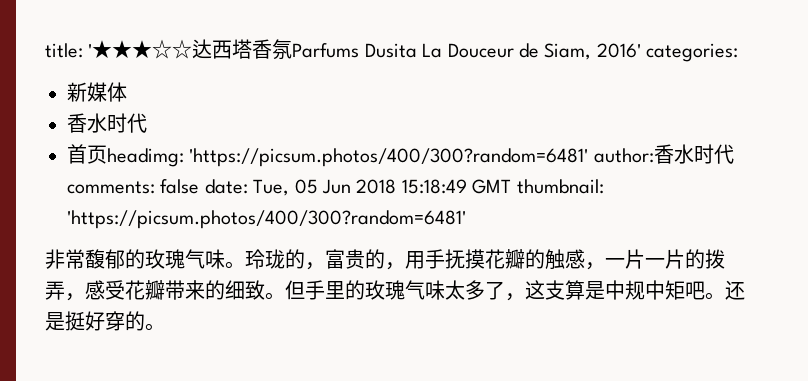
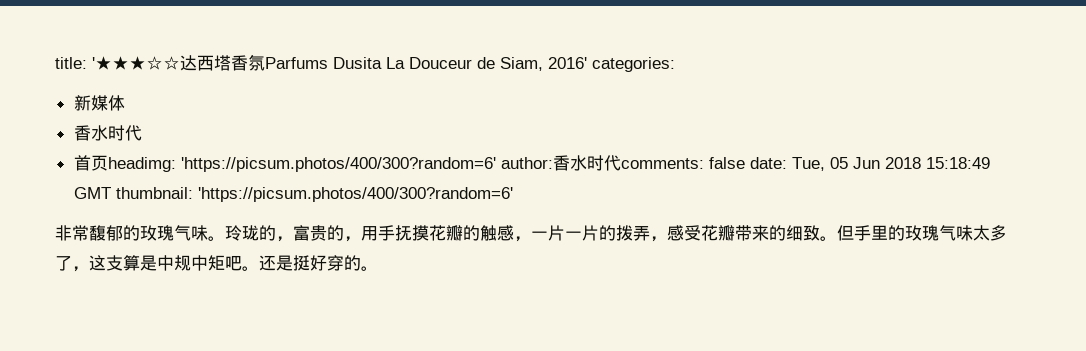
[189,148,589,167] 'https://picsum.photos/400/300?random=6481' -> [180,157,496,172] 'https://picsum.photos/400/300?random=6'
[67,210,466,229] 'https://picsum.photos/400/300?random=6481' -> [197,187,513,202] 'https://picsum.photos/400/300?random=6'

